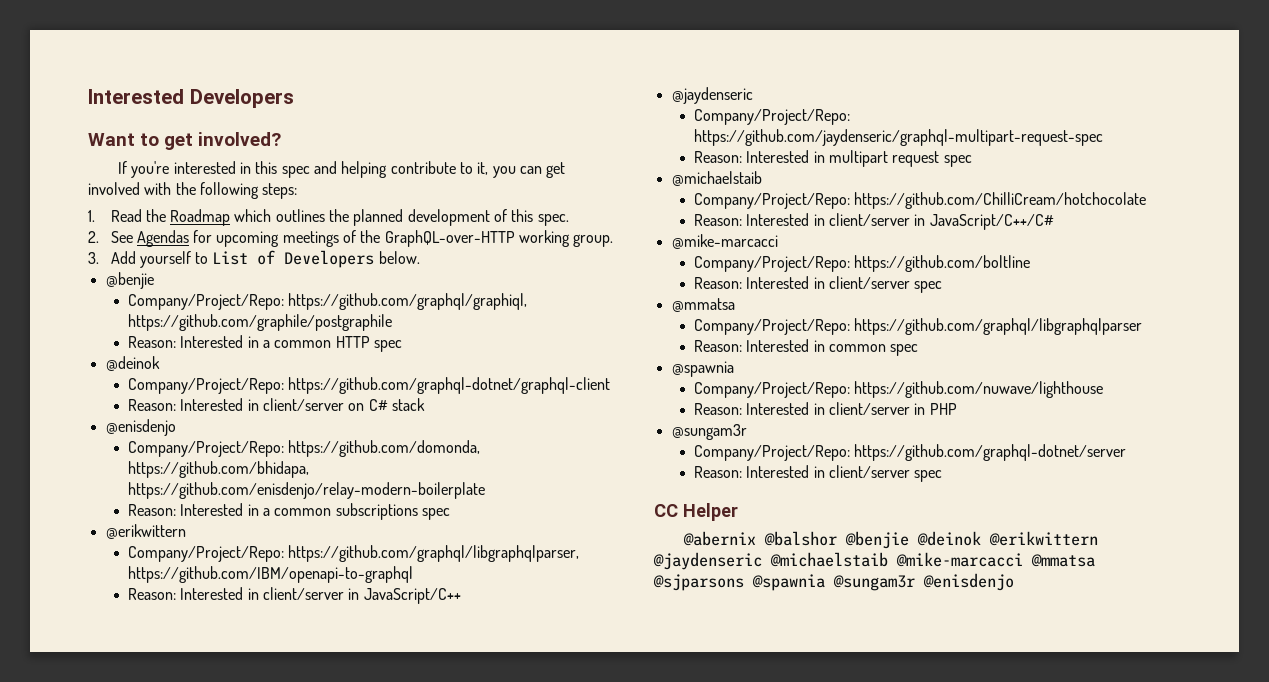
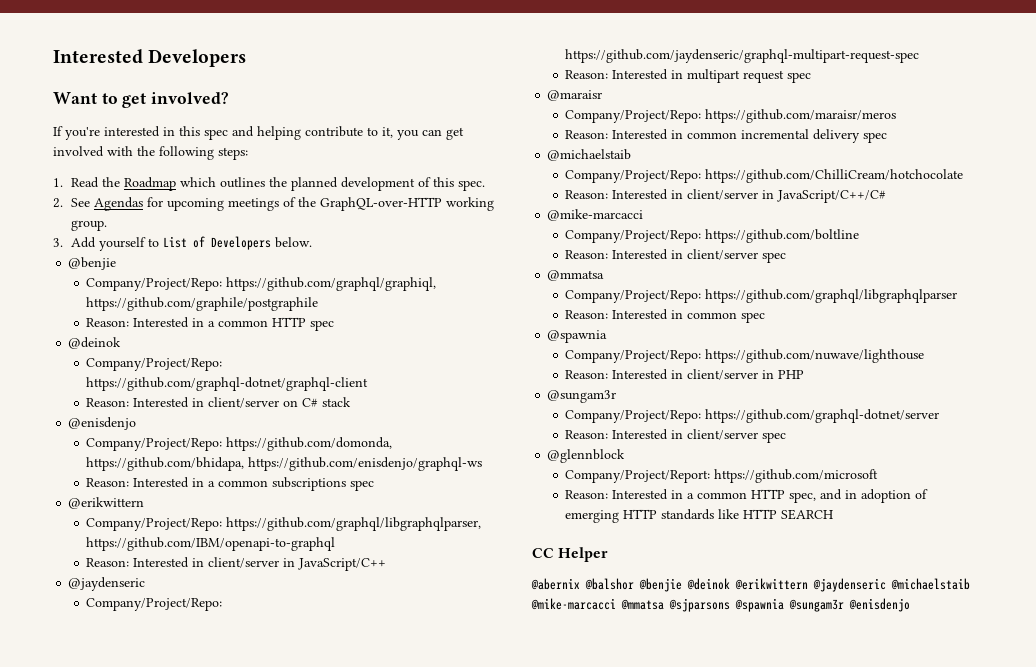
[128,482,486,499] https://github.com/enisdenjo/relay-modern-boilerplate -> [248,457,483,471] https://github.com/enisdenjo/graphql-ws
(972, 161) none -> [547,90,603,101] [565,109,897,123] [565,129,888,143] // @maraisr // Company/Project/Repo: https://github.com/maraisr/meros // Reason: Interested in common incremental delivery spec
(943, 476) none -> [547,449,626,463] [565,469,879,483] [565,489,929,503] [565,509,834,523] // @glennblock // Company/Project/Report: https://github.com/microsoft // Reason: Interested in a common HTTP spec, and in adoption of emerging HTTP standards like HTTP SEARCH

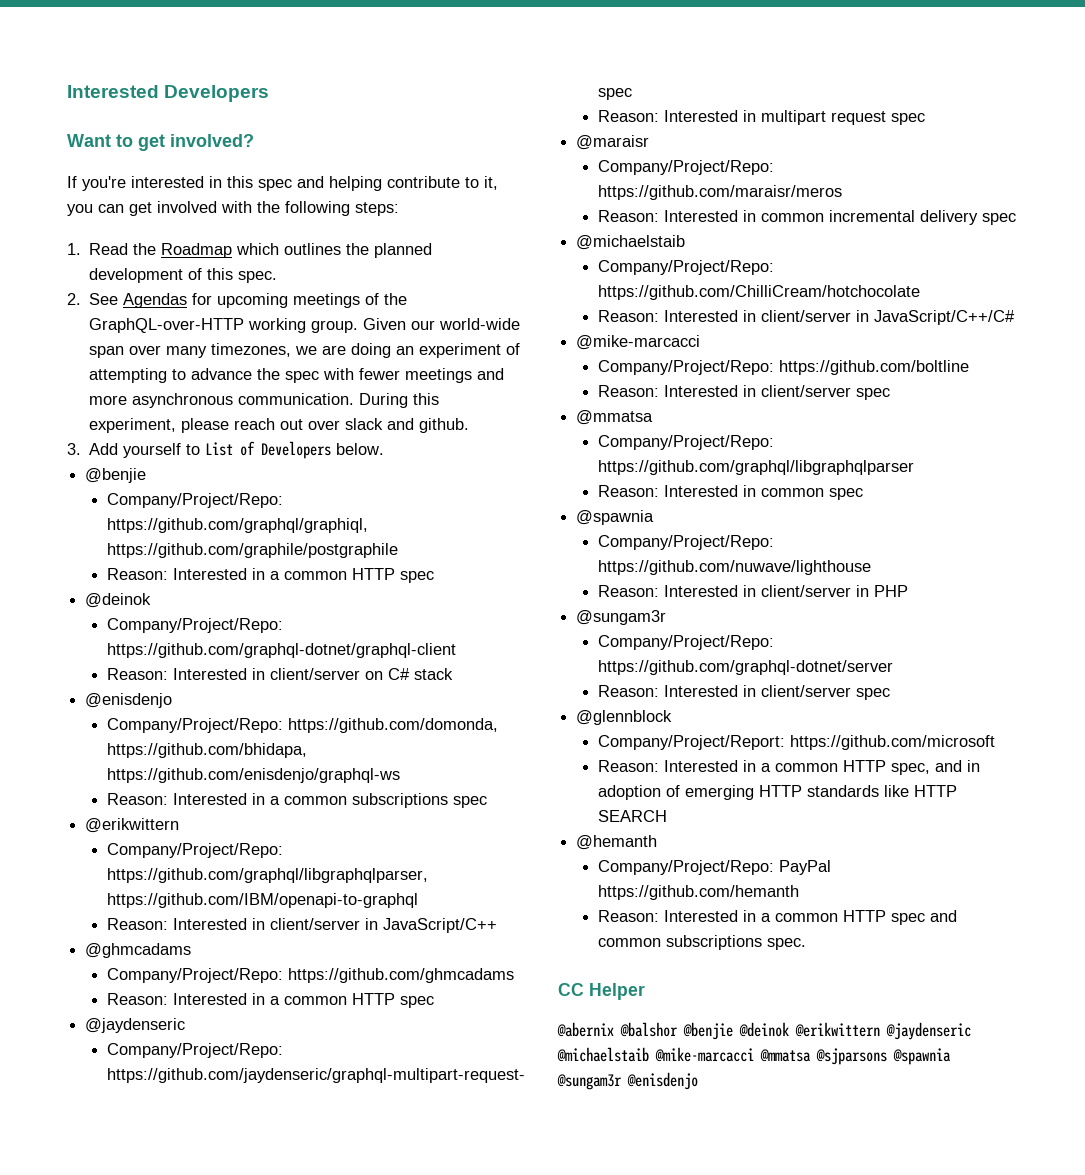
(107, 225) none -> [363,318,521,330] [89,343,521,358] [89,368,505,383] [89,393,440,408] [89,418,470,433] Given our world-wide span over many timezones, we are doing an experiment of attempting to advance the spec with fewer meetings and more asynchronous communication. During this experiment, please reach out over slack and github.
(387, 564) none -> [85,943,192,958] [106,968,514,983] [106,993,434,1008] // @ghmcadams // Company/Project/Repo: https://github.com/ghmcadams // Reason: Interested in a common HTTP spec
(834, 514) none -> [576,835,658,850] [597,860,831,875] [597,885,799,900] [597,910,957,925] [597,935,806,950] // @hemanth // Company/Project/Repo: PayPal https://github.com/hemanth // Reason: Interested in a common HTTP spec and common subscriptions spec.

